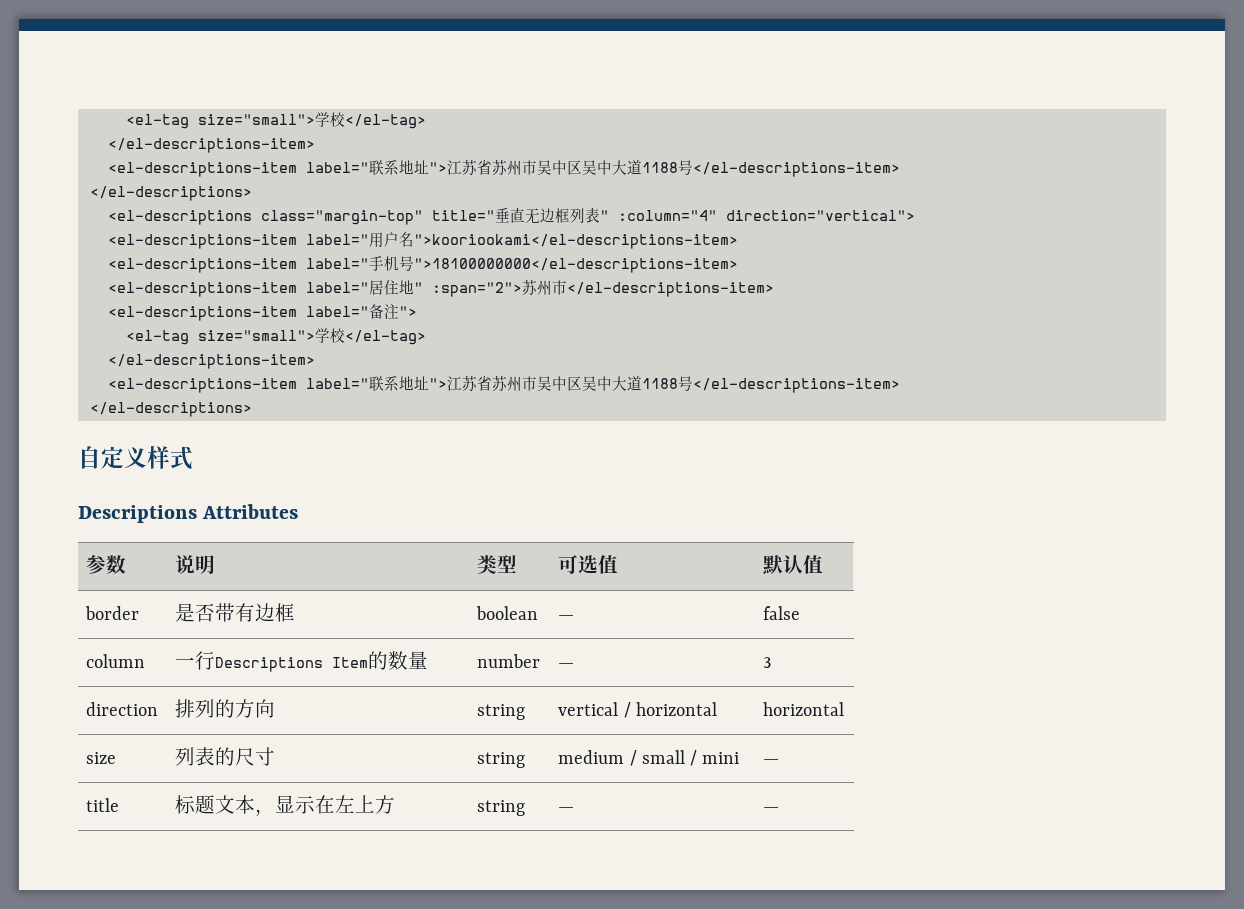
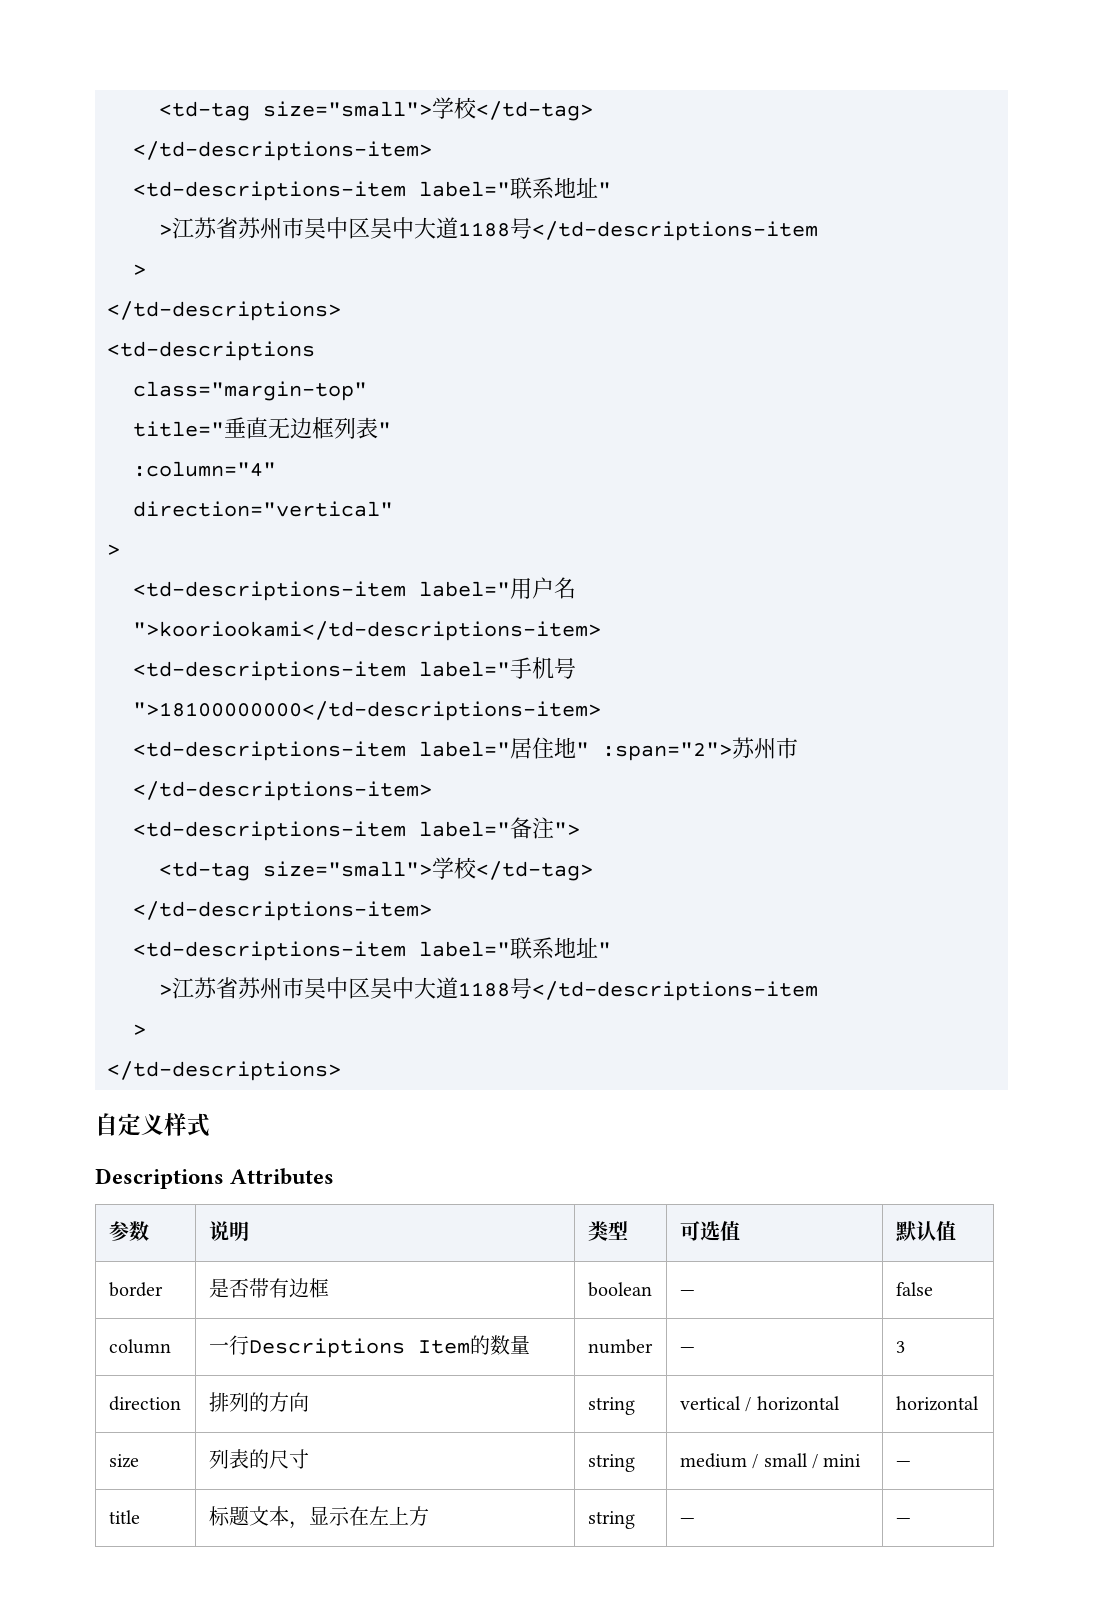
[125,112,426,129] [107,138,315,153] [107,159,900,177] [89,186,252,201] [107,210,252,225] <el-tag size="small">学校</el-tag> // </el-descriptions-item> // <el-descriptions-item label="联系地址">江苏省苏州市吴中区吴中大道1188号</el-descriptions-item> // </el-descriptions> // <el-descriptions -> [159,97,593,121] [133,141,432,161] [133,177,611,201] [159,217,818,241] [133,264,146,276] [107,301,341,321] [107,341,315,361] <td-tag size="small">学校</td-tag> // </td-descriptions-item> // <td-descriptions-item label="联系地址" // >江苏省苏州市吴中区吴中大道1188号</td-descriptions-item // > // </td-descriptions> // <td-descriptions //
(423, 217) none -> (367, 391) //
(609, 215) none -> (391, 429) //
[725,210,915,221] [107,234,297,249] direction="vertical"> // <el-descriptions-item -> [133,501,393,517] [107,544,120,556] [133,581,406,601] // direction="vertical" // > // <td-descriptions-item
[413,234,738,249] [107,258,297,273] ">kooriookami</el-descriptions-item> // <el-descriptions-item -> [133,621,601,641] [133,661,406,681] ">kooriookami</td-descriptions-item> // <td-descriptions-item
[413,258,738,273] [107,282,297,297] ">18100000000</el-descriptions-item> // <el-descriptions-item -> [133,701,601,721] [133,741,406,761] ">18100000000</td-descriptions-item> // <td-descriptions-item
[566,282,774,297] [107,306,297,321] </el-descriptions-item> // <el-descriptions-item -> [133,781,432,801] [133,821,406,841] </td-descriptions-item> // <td-descriptions-item
[125,328,426,345] [107,354,315,369] [107,375,900,393] [89,402,252,417] <el-tag size="small">学校</el-tag> // </el-descriptions-item> // <el-descriptions-item label="联系地址">江苏省苏州市吴中区吴中大道1188号</el-descriptions-item> // </el-descriptions> -> [159,857,593,881] [133,901,432,921] [133,937,611,961] [159,977,818,1001] [133,1024,146,1036] [107,1061,341,1081] <td-tag size="small">学校</td-tag> // </td-descriptions-item> // <td-descriptions-item label="联系地址" // >江苏省苏州市吴中区吴中大道1188号</td-descriptions-item // > // </td-descriptions>

